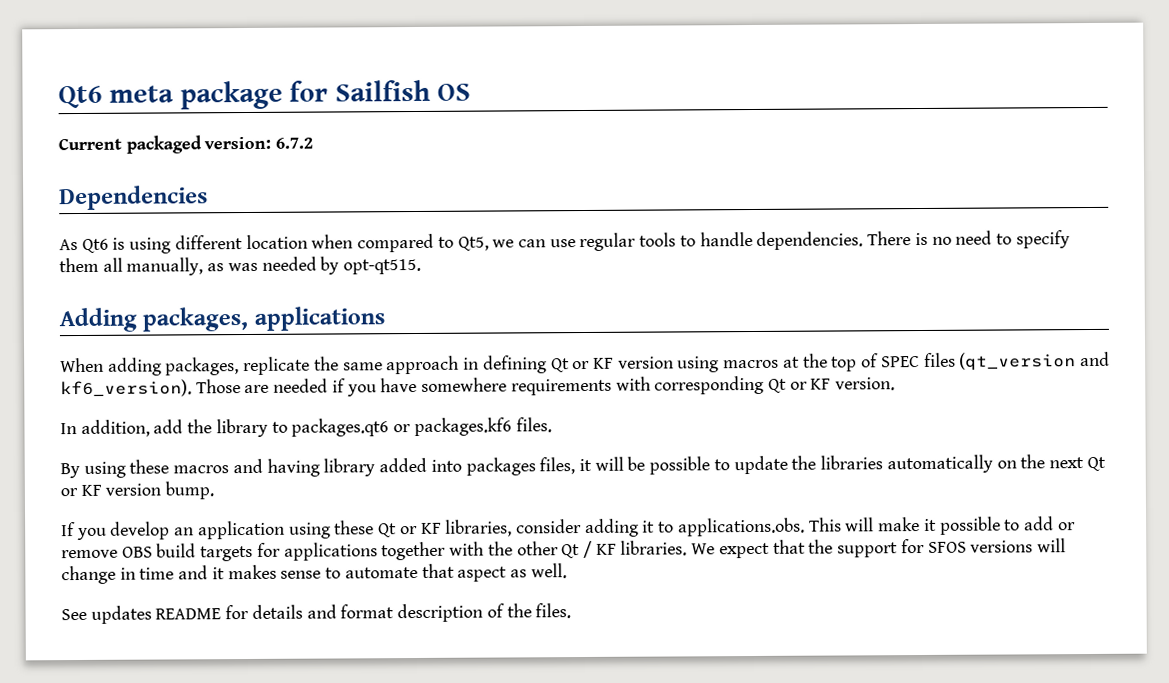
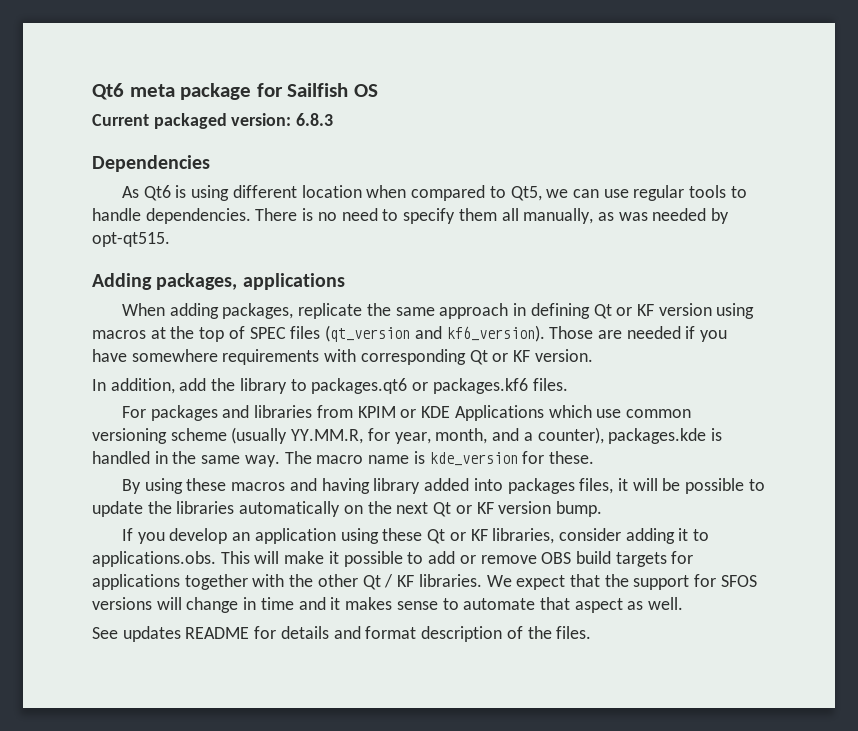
[275,137,314,149] 6.7.2 -> [296,113,334,126] 6.8.3
(552, 425) none -> [122,405,691,421] [92,427,722,444] [92,451,594,467] // For packages and libraries from KPIM or KDE Applications which use common versioning scheme (usually YY.MM.R, for year, month, and a counter), packages.kde is handled in the same way. The macro name is kde_version for these.

